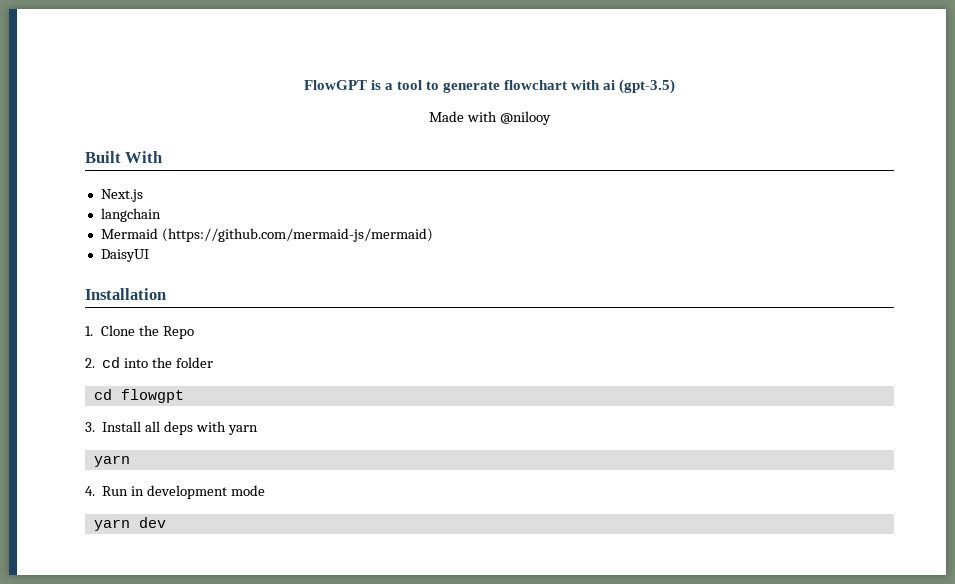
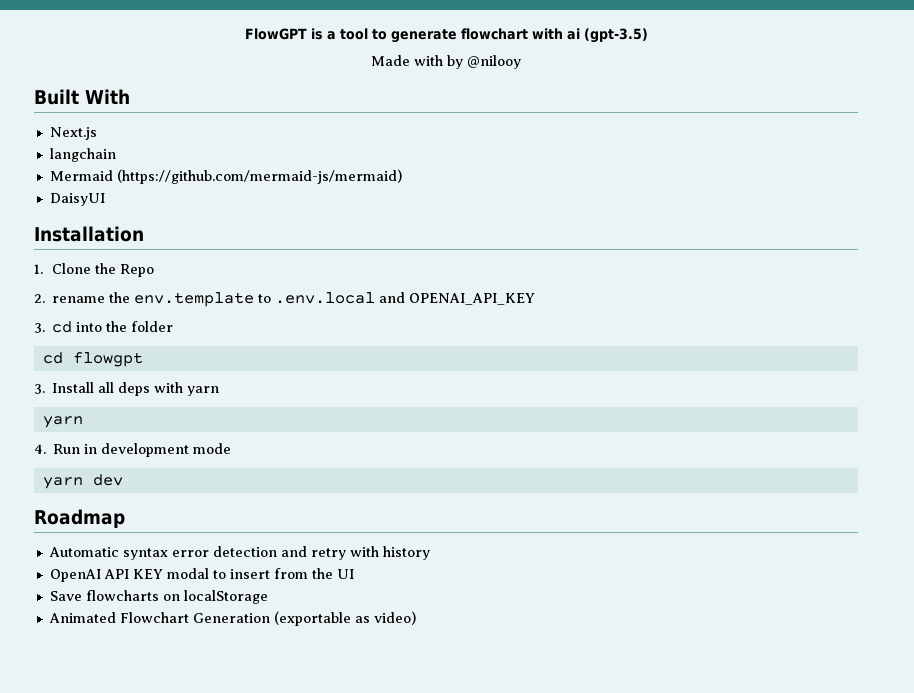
(497, 116) none -> [447,55,463,69] by
(95, 363) none -> [52,292,536,307] [34,323,45,333] rename the env.template to .env.local and OPENAI_API_KEY // 3.
(166, 522) none -> [34,509,125,528] [48,546,430,560] [49,568,354,582] [49,590,268,604] [48,611,416,626] // Roadmap // Automatic syntax error detection and retry with history // OpenAI API KEY modal to insert from the UI // Save flowcharts on localStorage // Animated Flowchart Generation (exportable as video)

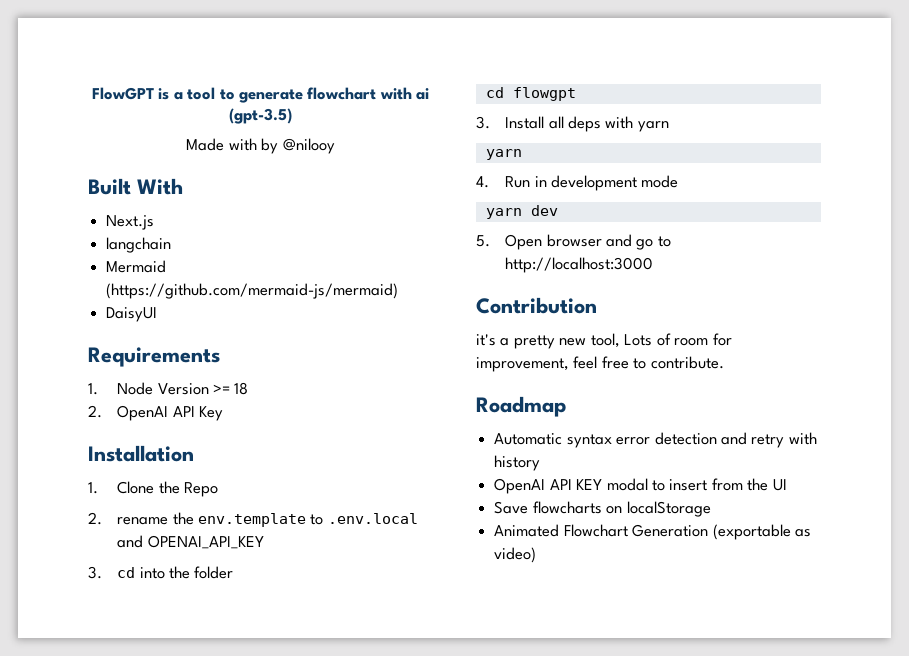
(105, 199) none -> [88,347,220,367] [88,382,249,395] [88,405,223,421] // Requirements // 1. Node Version >= 18 // 2. OpenAI API Key
(123, 480) none -> [476,234,671,250] [505,257,654,273] [476,297,597,314] [476,333,732,349] [476,356,724,372] // 5. Open browser and go to http://localhost:3000 // Contribution // it's a pretty new tool, Lots of room for improvement, feel free to contribute.

